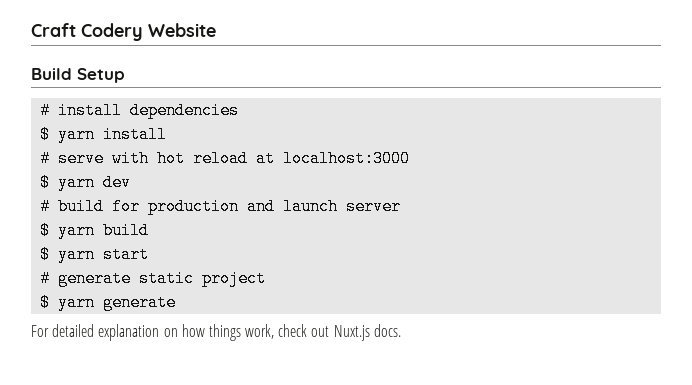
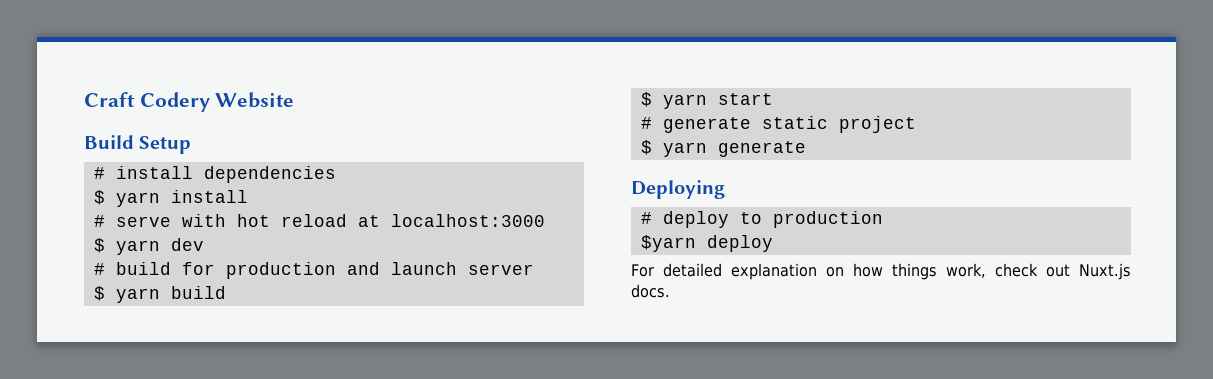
(177, 302) none -> [631,180,725,199] [640,211,883,228] [640,235,773,252] // Deploying // # deploy to production // $yarn deploy

